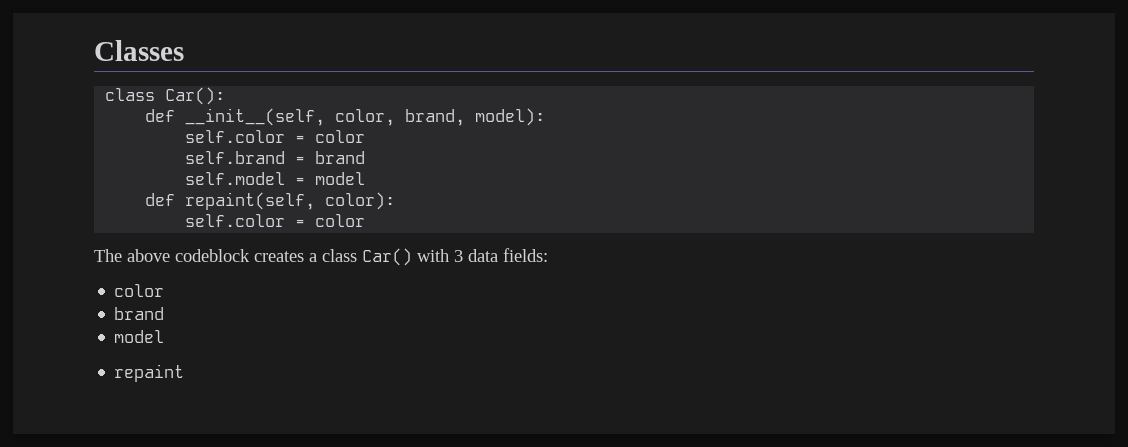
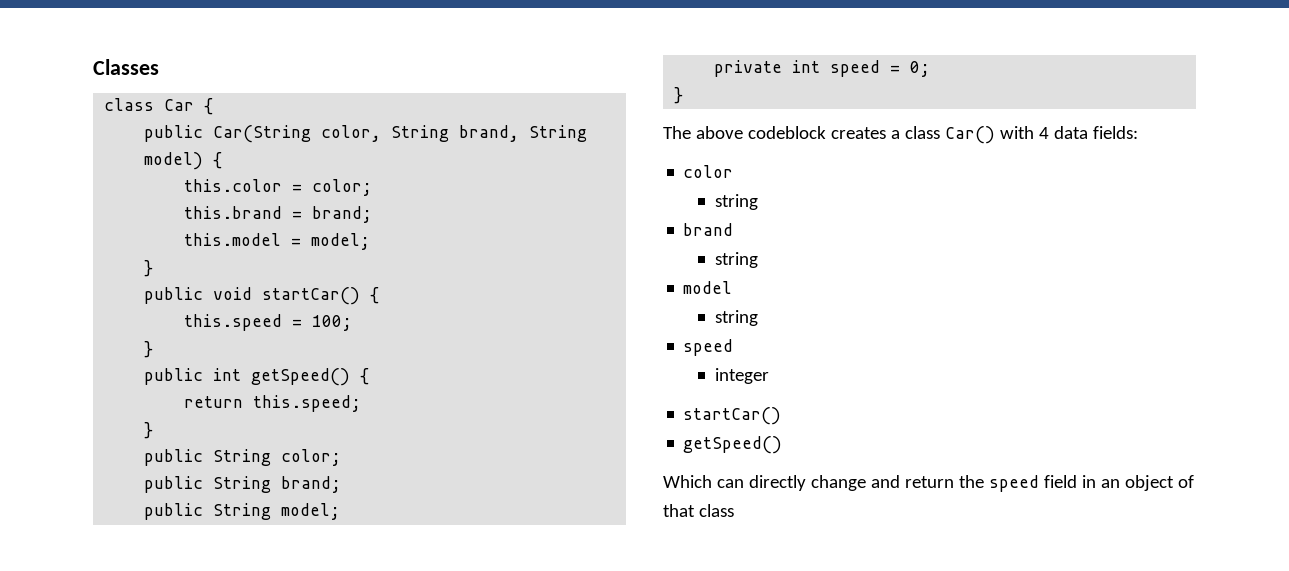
[165,87,226,105] [145,108,546,126] [185,130,366,143] [185,151,366,164] [185,172,366,185] [145,192,396,210] [185,214,366,227] Car(): // def __init__(self, color, brand, model): // self.color = color // self.brand = brand // self.model = model // def repaint(self, color): // self.color = color -> [164,98,214,115] [144,125,588,143] [144,152,223,170] [184,179,373,196] [184,206,373,223] [184,233,371,250] [144,260,154,277] [144,287,380,305] [184,314,353,331] [144,341,154,358] [144,368,370,386] [184,395,362,412] [144,422,154,439] [144,449,342,466] [144,476,342,493] [144,503,341,520] [714,60,931,77] [674,87,684,104] Car { // public Car(String color, String brand, String model) { // this.color = color; // this.brand = brand; // this.model = model; // } // public void startCar() { // this.speed = 100; // } // public int getSpeed() { // return this.speed; // } // public String color; // public String brand; // public String model; // private int speed = 0; // }
[454,250,463,262] 3 -> [1038,127,1049,139] 4
[114,307,165,320] [114,330,165,343] [114,364,185,382] // brand // model // repaint -> [714,194,758,210] [683,223,734,236] [714,252,758,268] [683,281,733,294] [714,310,758,326] [683,339,734,356] [714,368,769,384] [683,407,782,425] [683,436,783,454] [663,475,1194,492] [663,504,734,517] // string // brand // string // model // string // speed // integer // startCar() // getSpeed() // Which can directly change and return the speed field in an object of that class

